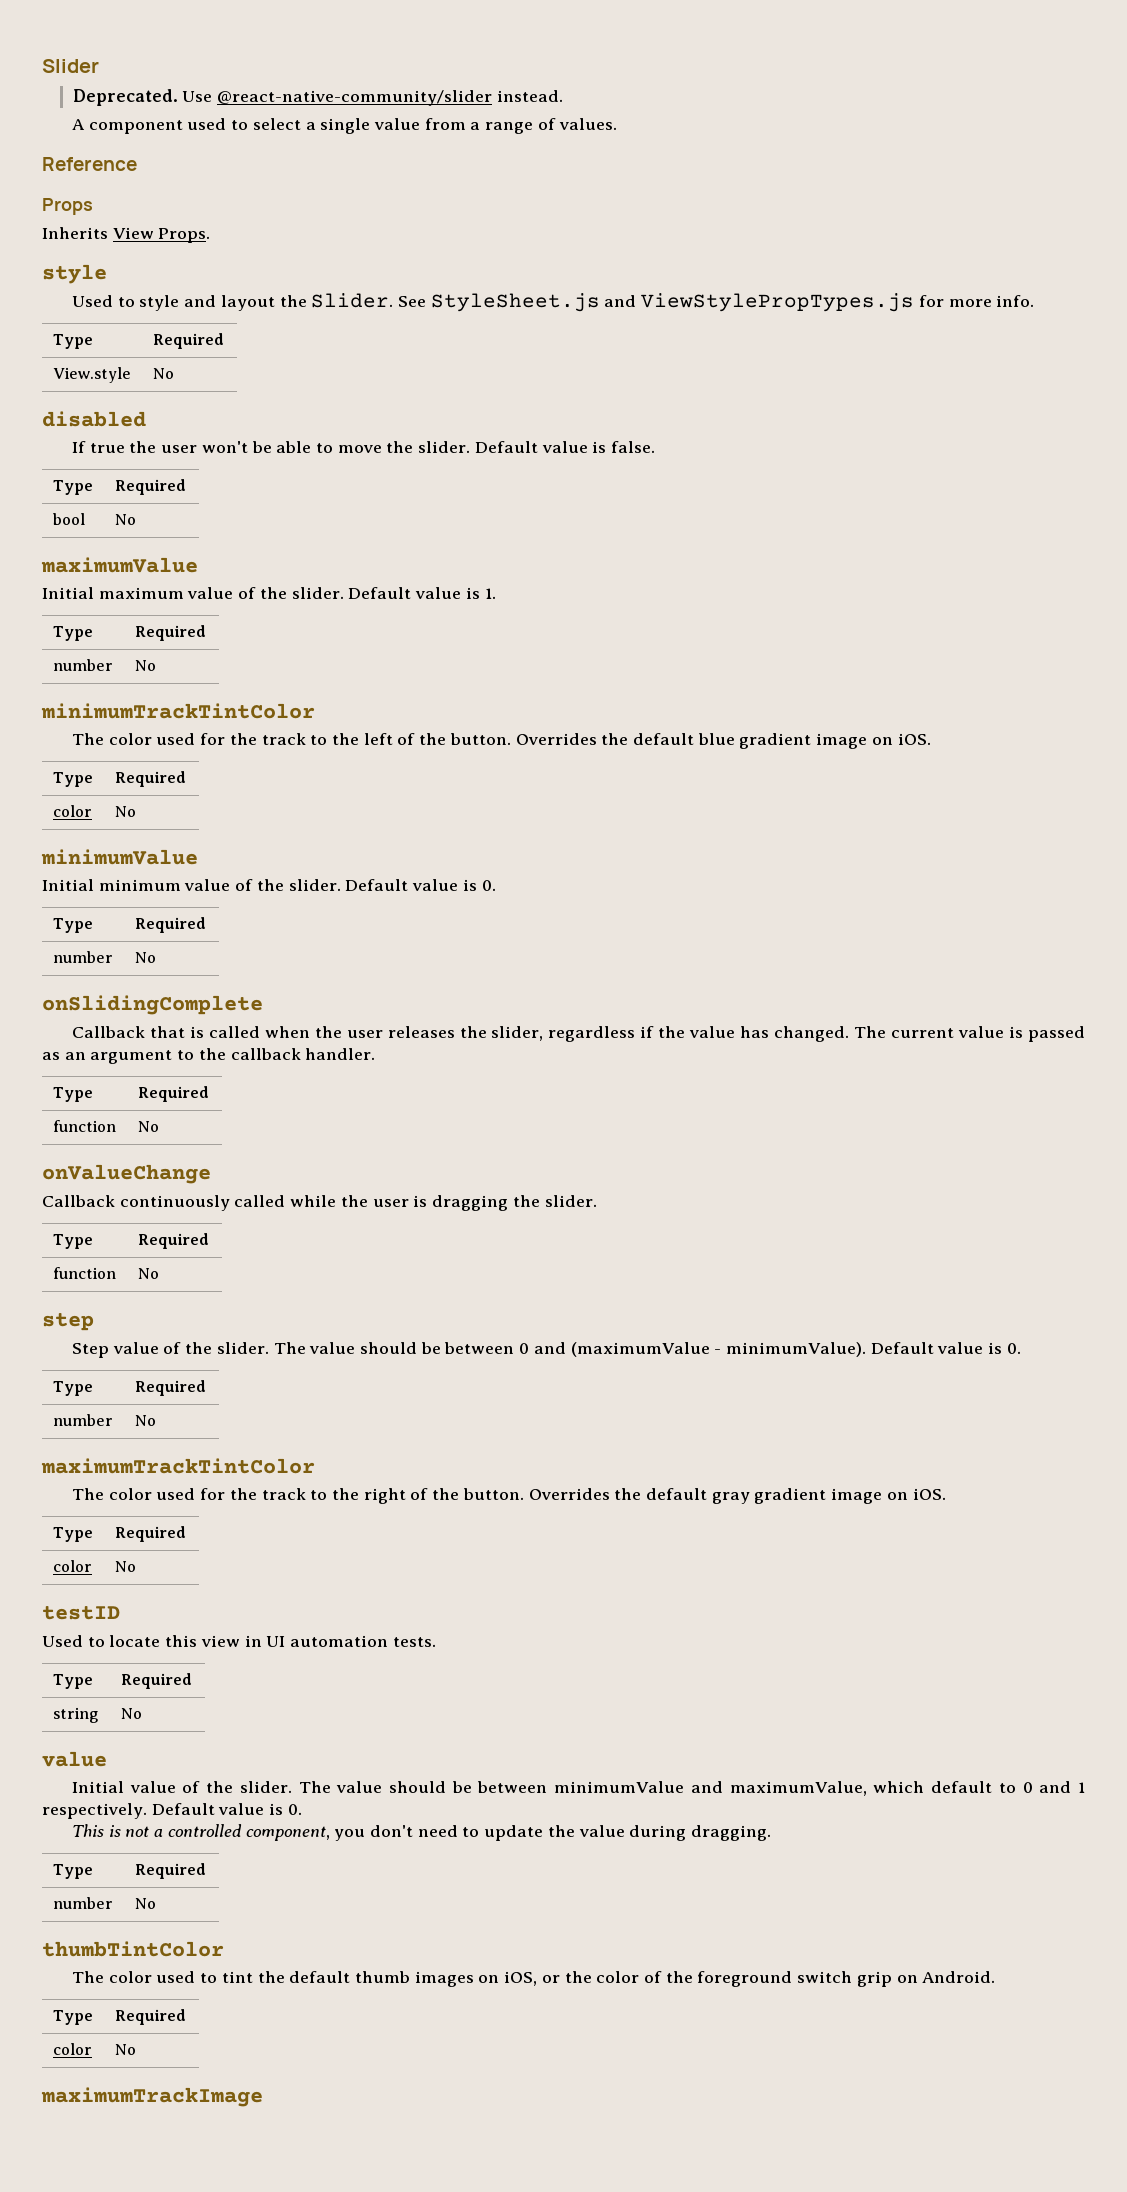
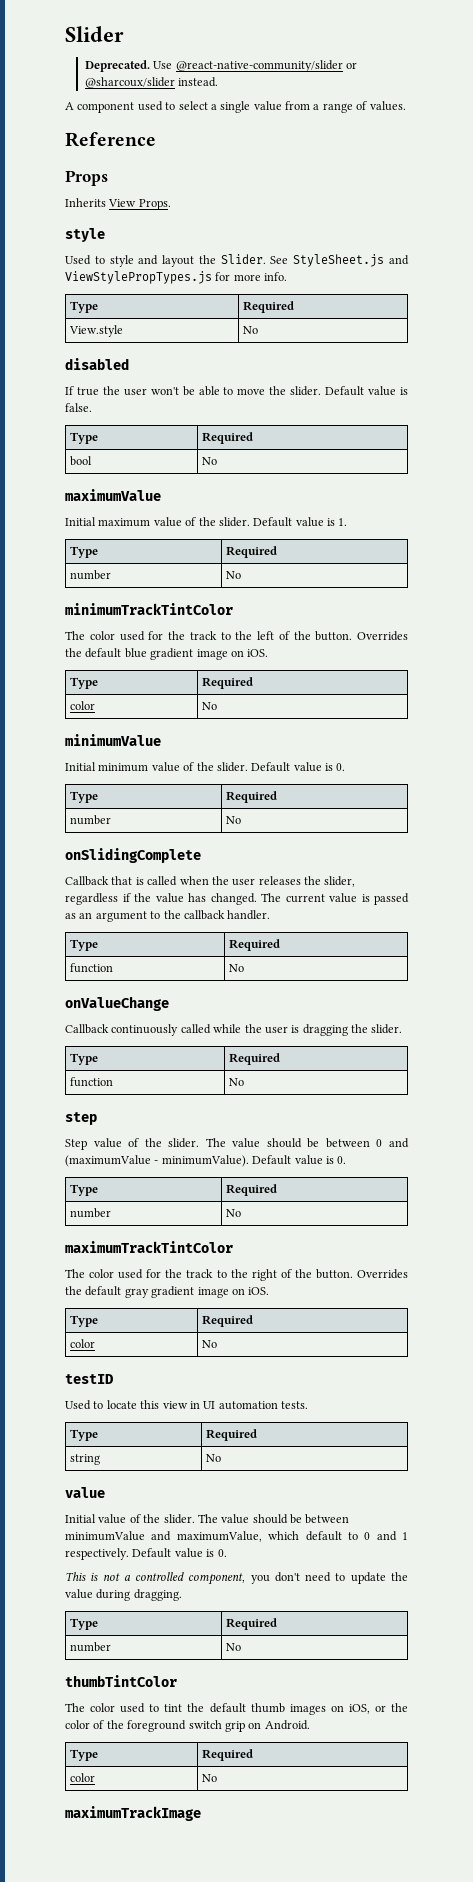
(493, 98) none -> [346,62,358,69] [85,77,176,88] or @sharcoux/slider

